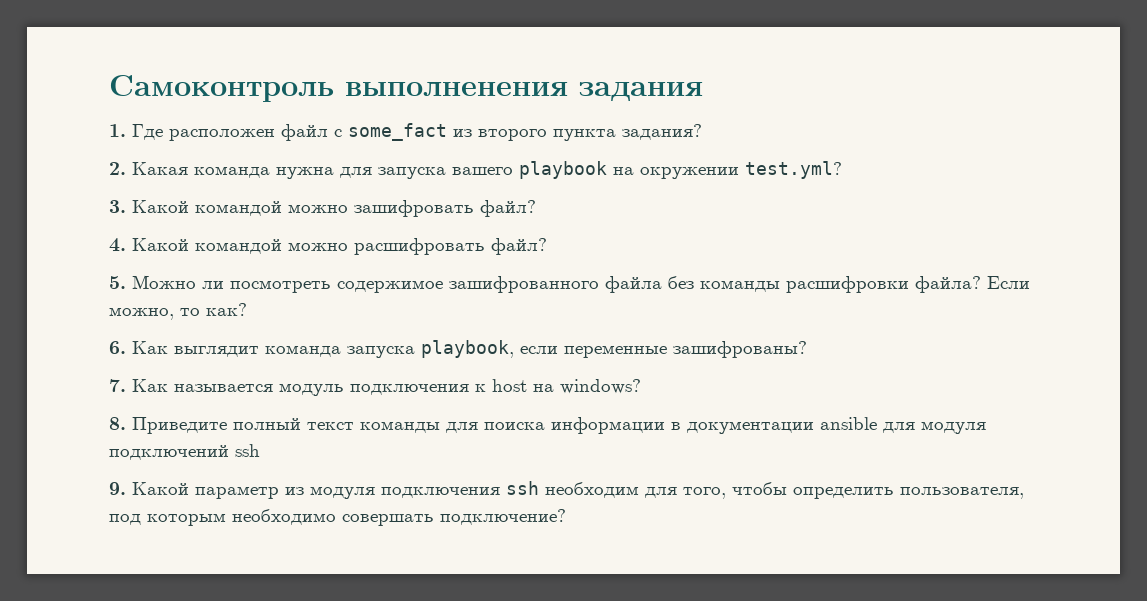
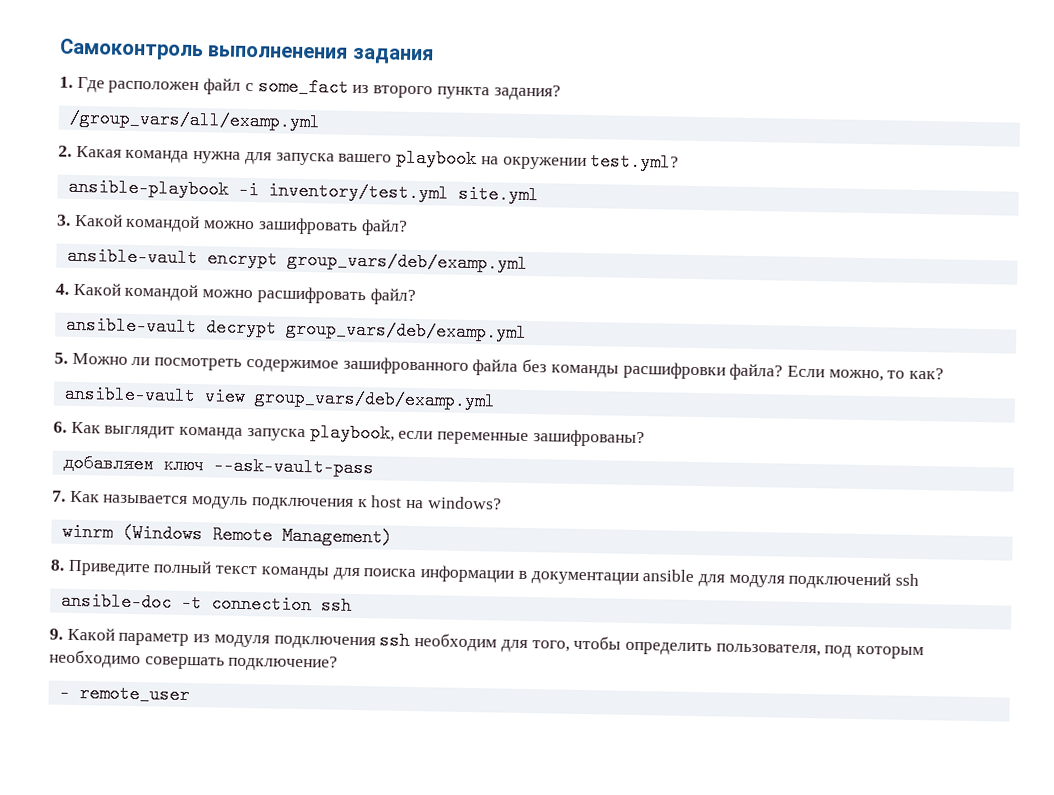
(702, 132) none -> [68,108,321,132] // /group_vars/all/examp.yml
(842, 170) none -> [67,177,539,205] // ansible-playbook -i inventory/test.yml site.yml
(536, 208) none -> [66,246,528,273] // ansible-vault encrypt group_vars/deb/examp.yml
(547, 246) none -> [65,315,527,342] // ansible-vault decrypt group_vars/deb/examp.yml
(247, 309) none -> [63,384,496,411] // ansible-vault view group_vars/deb/examp.yml
(807, 349) none -> [62,455,374,478] // добавляем ключ --ask-vault-pass
(641, 386) none -> [61,522,393,547] // winrm (Windows Remote Management)
(260, 450) none -> [60,591,352,615] // ansible-doc -t connection ssh
(566, 517) none -> [58,683,190,705] // - remote_user

